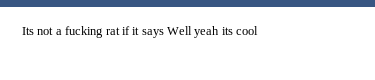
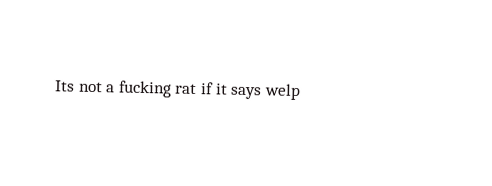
[167,26,259,38] Well yeah its cool -> [263,83,301,101] welp

